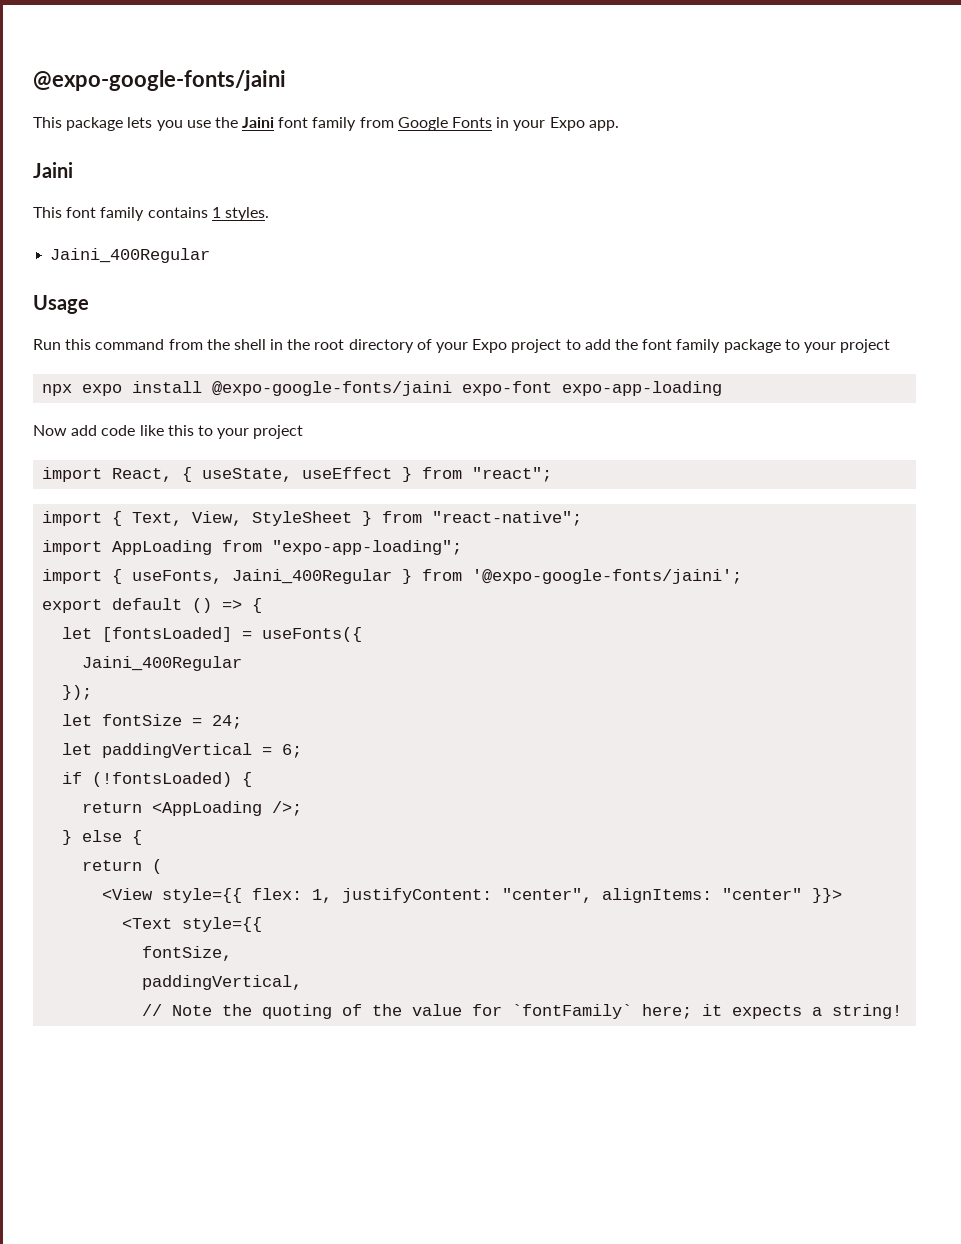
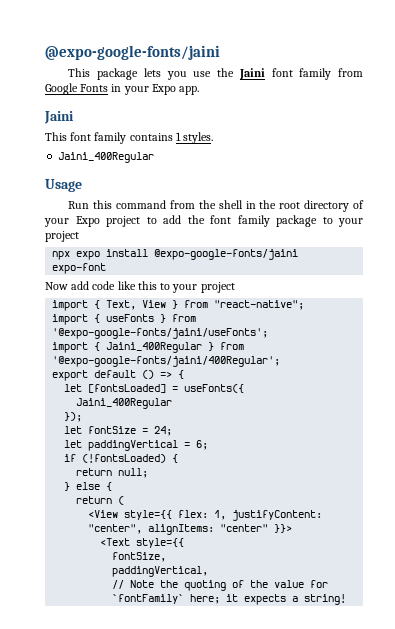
[562,381,723,396] expo-app-loading -> (107, 268) none
[42,467,553,482] // import React, { useState, useEffect } from "react"; -> (235, 287) none
[192,511,353,526] View, StyleSheet -> [142,300,167,308] View
[112,540,463,555] [42,569,223,584] AppLoading from "expo-app-loading"; // import { useFonts, -> [94,314,197,323] [52,328,269,339] [52,342,101,353] { useFonts } from '@expo-google-fonts/jaini/useFonts'; // import {
[472,569,743,584] '@expo-google-fonts/jaini'; -> [52,356,281,367] '@expo-google-fonts/jaini/400Regular';
[152,801,303,816] <AppLoading />; -> [118,468,149,478] null;

